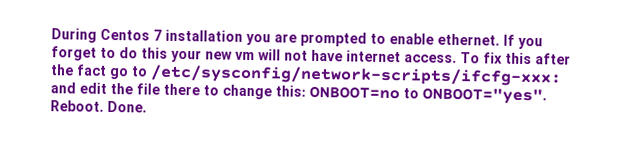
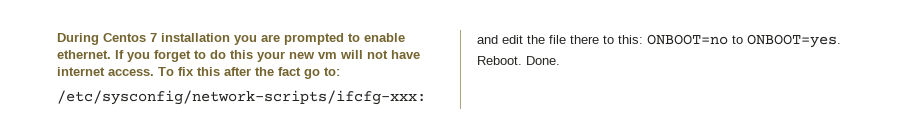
[131,66,148,77] to -> [324,67,340,76] to: //
[222,84,272,100] change -> (614, 39) none
[422,87,547,105] ONBOOT="yes". -> [747,34,841,48] ONBOOT=yes.

